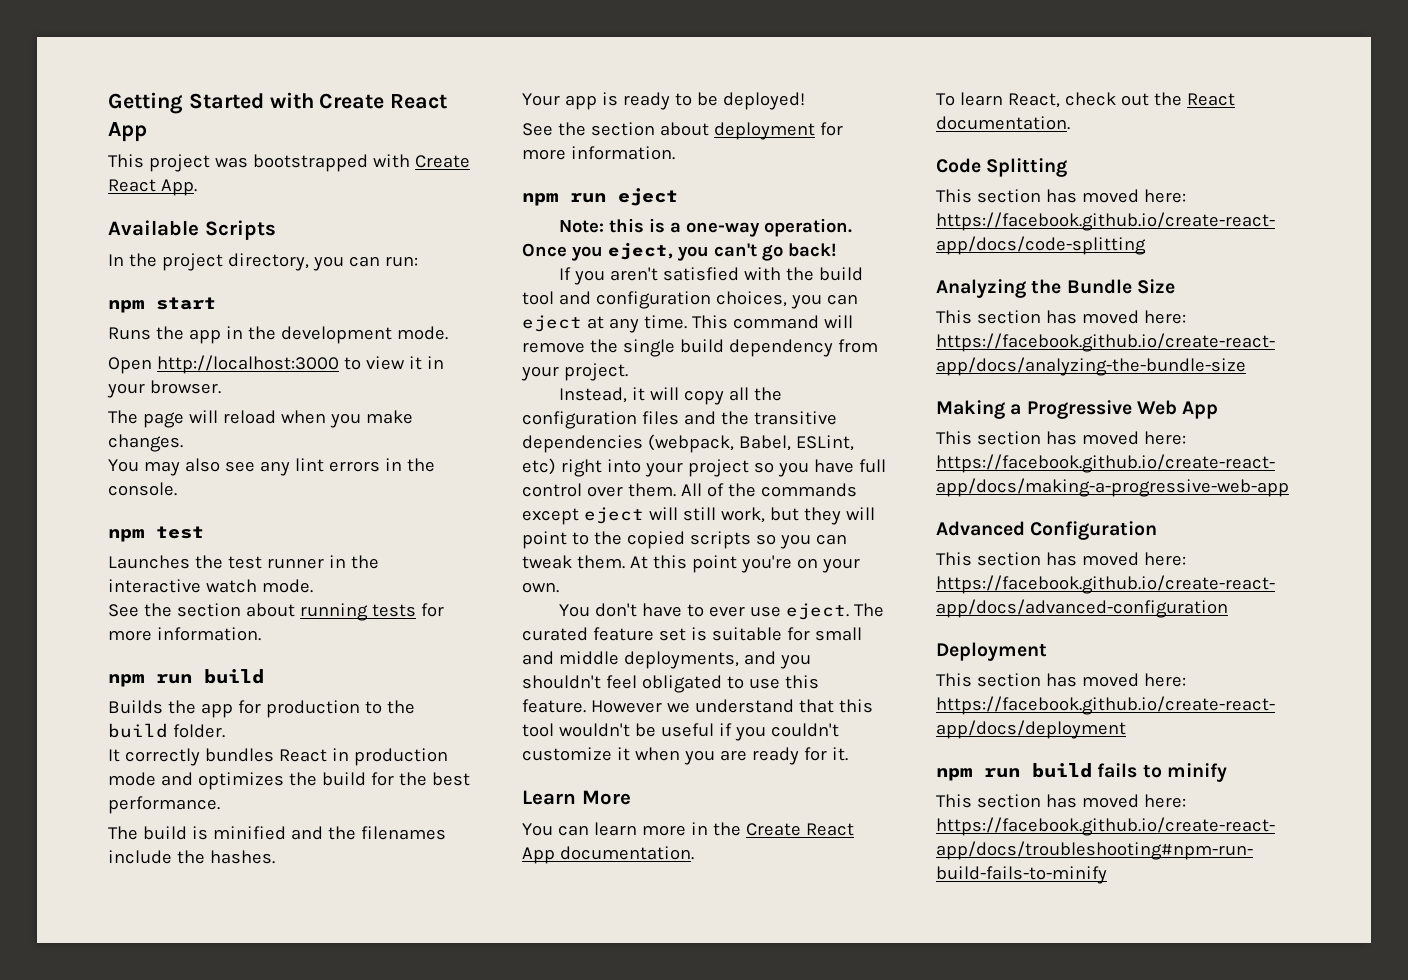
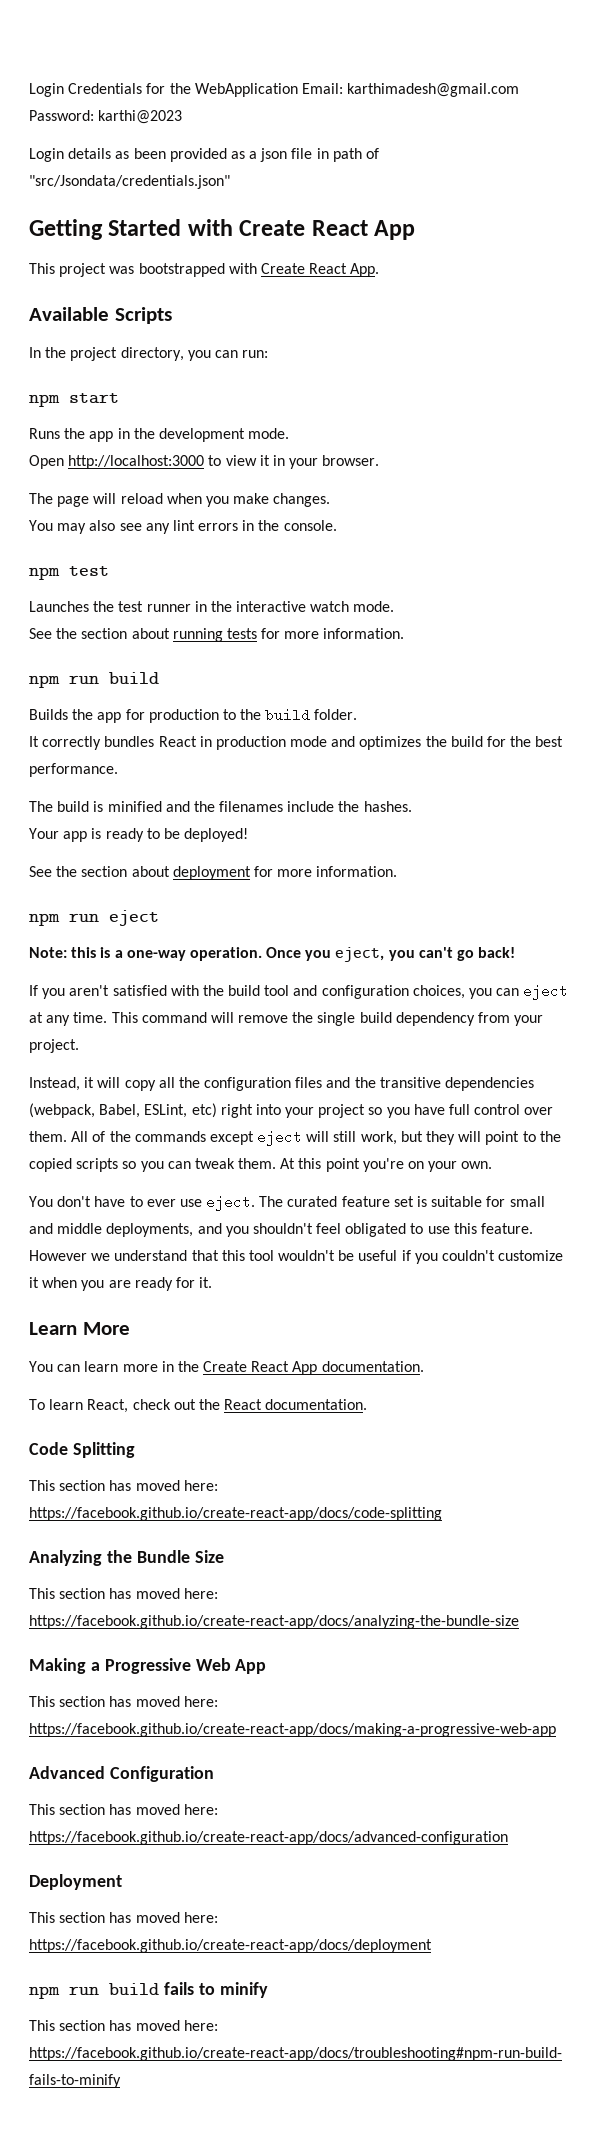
(108, 103) none -> [29,83,520,97] [29,110,183,124] [29,148,380,162] [29,175,230,189] Login Credentials for the WebApplication Email: karthimadesh@gmail.com Password: karthi@2023 // Login details as been provided as a json file in path of "src/Jsondata/credentials.json" //

